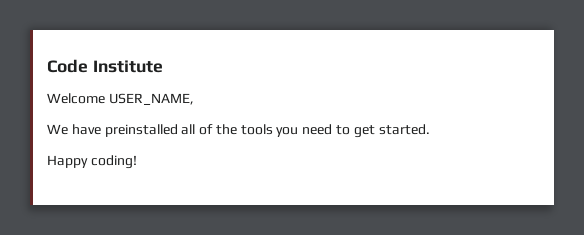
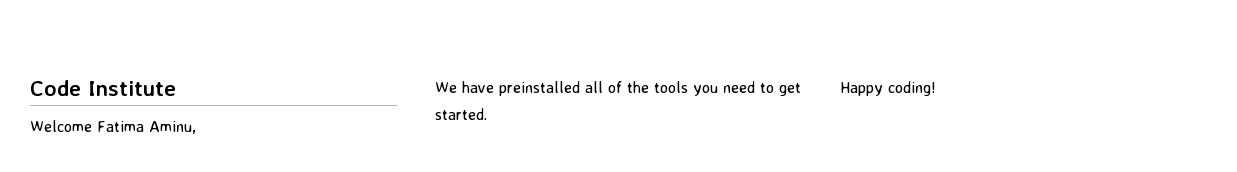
[108,93,194,105] USER_NAME, -> [97,121,196,134] Fatima Aminu,

